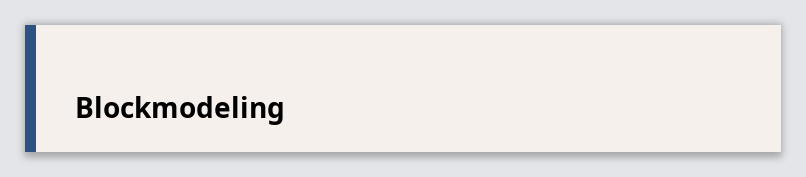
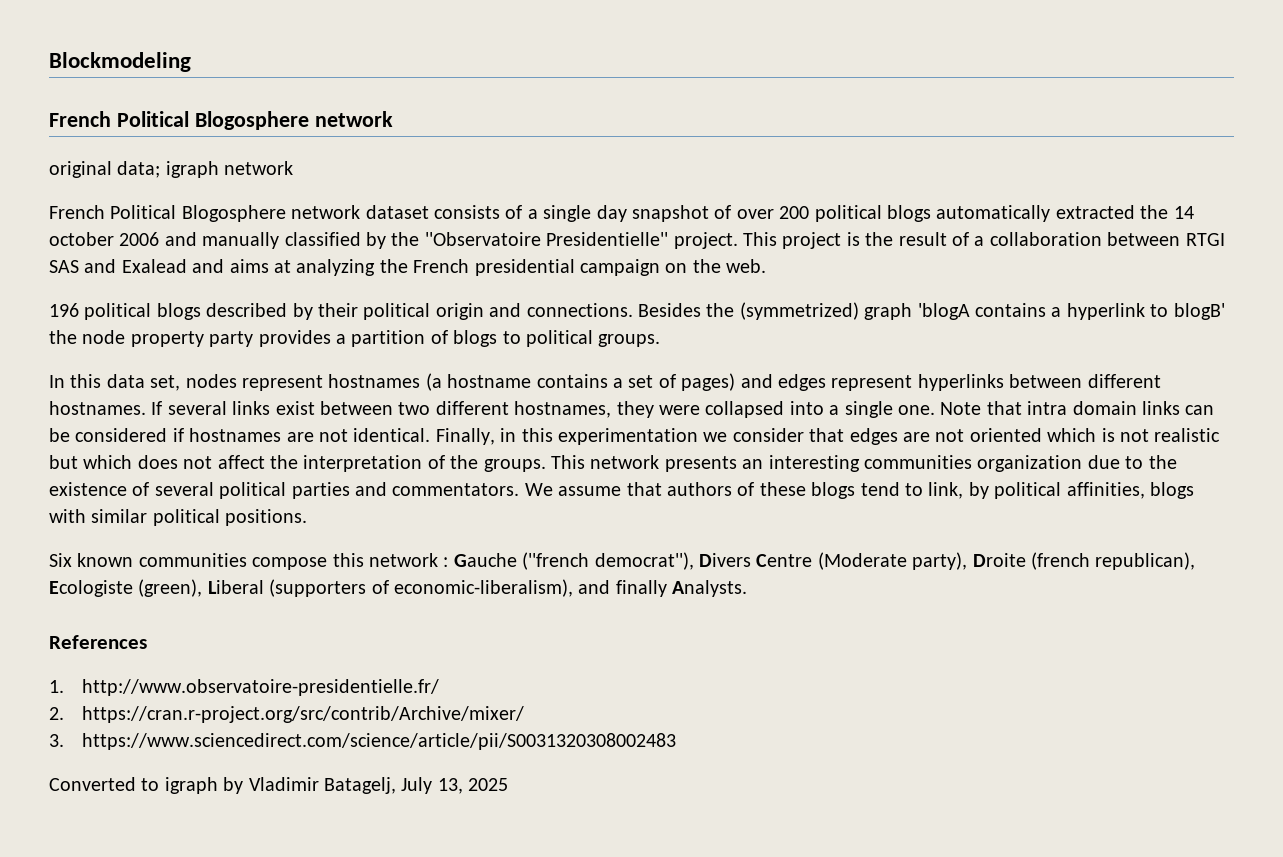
(285, 110) none -> [49,111,393,130] [49,161,294,178] [49,205,1194,222] [49,232,1225,249] [49,259,767,276] [49,302,1225,320] [49,330,661,347] [49,373,1161,391] [49,401,1215,418] [49,428,1221,445] [49,455,1177,472] [49,482,1194,499] [49,509,308,526] [49,552,1196,570] [49,579,748,597] [49,635,147,649] [49,679,440,696] [49,706,525,723] [49,733,677,750] [49,777,509,794] // French Political Blogosphere network // original data; igraph network // French Political Blogosphere network dataset consists of a single day snapshot of over 200 political blogs automatically extracted the 14 october 2006 and manually classified by the ''Observatoire Presidentielle'' project. This project is the result of a collaboration between RTGI SAS and Exalead and aims at analyzing the French presidential campaign on the web. // 196 political blogs described by their political origin and connections. Besides the (symmetrized) graph 'blogA contains a hyperlink to blogB' the node property party provides a partition of blogs to political groups. // In this data set, nodes represent hostnames (a hostname contains a set of pages) and edges represent hyperlinks between different hostnames. If several links exist between two different hostnames, they were collapsed into a single one. Note that intra domain links can be considered if hostnames are not identical. Finally, in this experimentation we consider that edges are not oriented which is not realistic but which does not affect the interpretation of the groups. This network presents an interesting communities organization due to the existence of several political parties and commentators. We assume that authors of these blogs tend to link, by political affinities, blogs with similar political positions. // Six known communities compose this network : Gauche (''french democrat''), Divers Centre (Moderate party), Droite (french republican), Ecologiste (green), Liberal (supporters of economic-liberalism), and finally Analysts. // References // 1. http://www.observatoire-presidentielle.fr/ // 2. https://cran.r-project.org/src/contrib/Archive/mixer/ // 3. https://www.sciencedirect.com/science/article/pii/S0031320308002483 // Converted to igraph by Vladimir Batagelj, July 13, 2025

